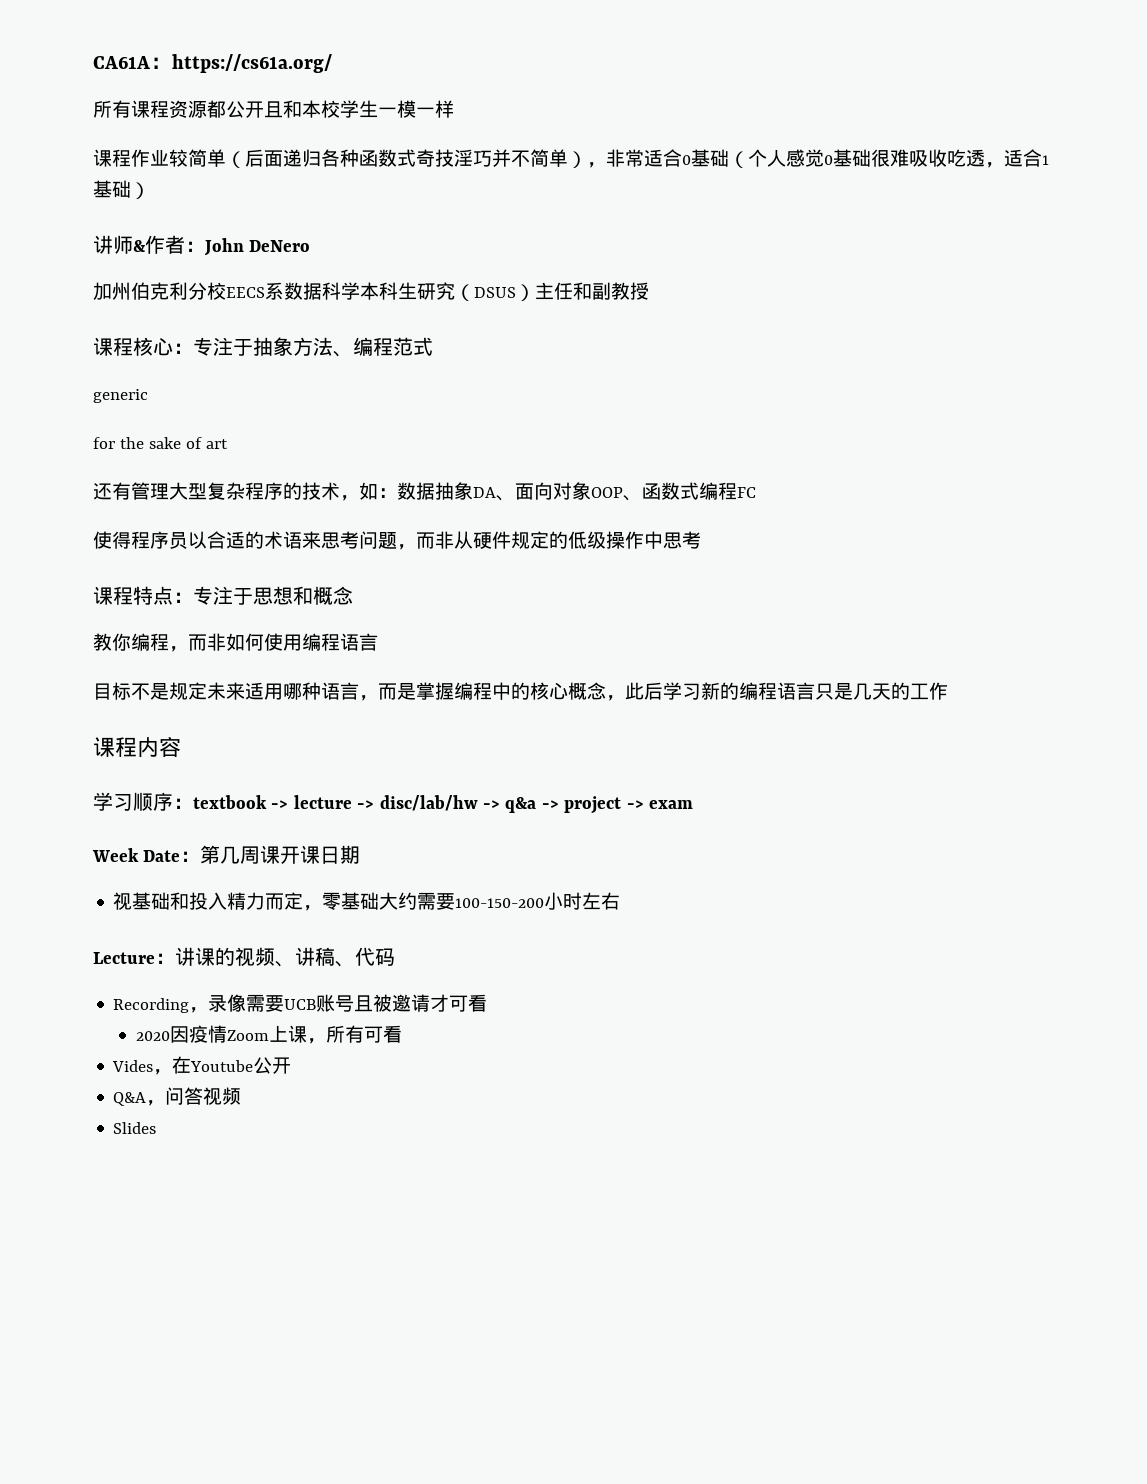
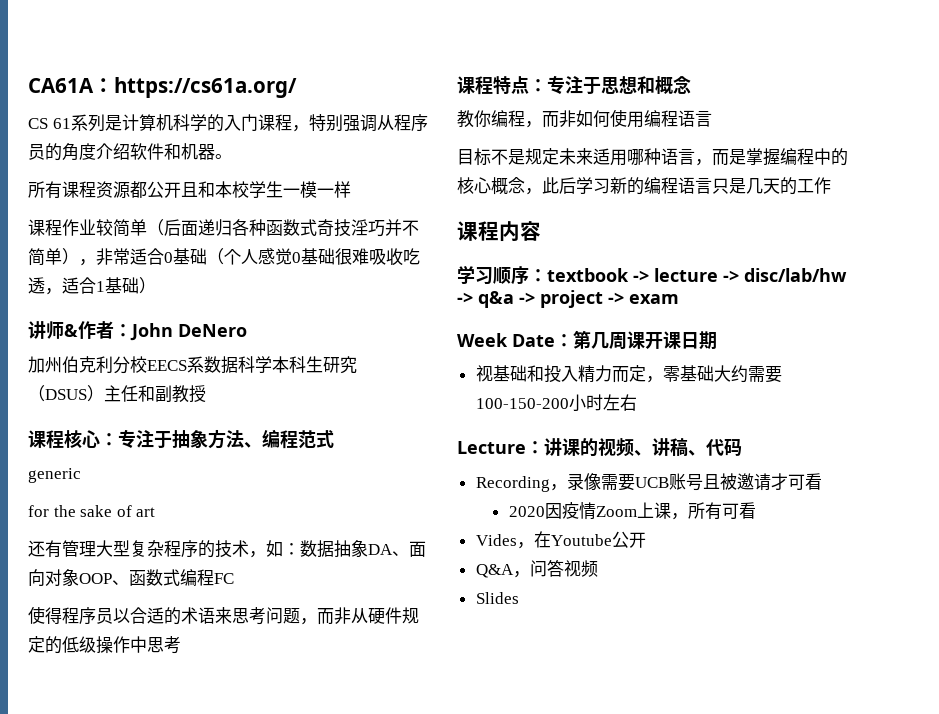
(332, 63) none -> [28,114,428,132] [28,143,232,161] // CS 61系列是计算机科学的入门课程，特别强调从程序员的角度介绍软件和机器。

